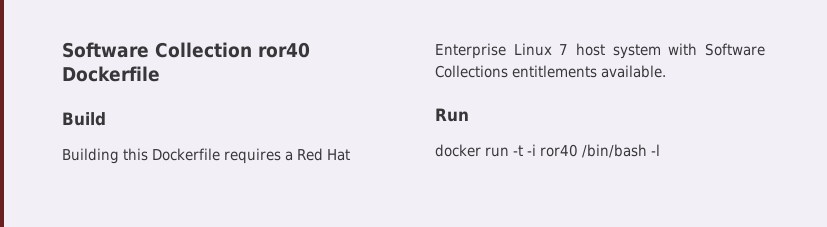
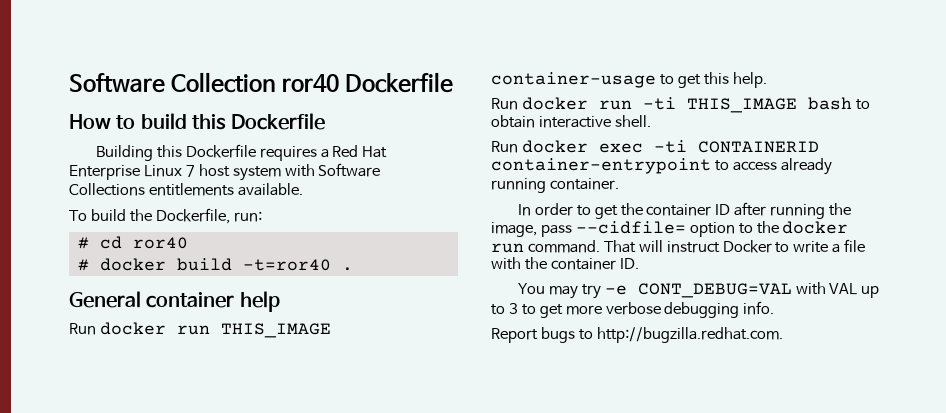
[62,112,106,126] Build -> [69,113,326,130] How to build this Dockerfile
[435,108,469,122] [435,144,660,158] // Run // docker run -t -i ror40 /bin/bash -l -> [69,208,262,224] [77,236,188,249] [77,258,353,271] [69,291,280,312] [69,322,331,338] [491,72,767,88] [491,97,870,113] [491,115,651,128] [491,140,819,153] [491,158,832,175] [491,178,619,193] [517,202,852,219] [491,221,849,237] [491,239,866,253] [491,257,639,270] [517,282,880,299] [491,301,775,318] [491,327,783,343] // To build the Dockerfile, run: // # cd ror40 // # docker build -t=ror40 . // General container help // Run docker run THIS_IMAGE container-usage to get this help. // Run docker run -ti THIS_IMAGE bash to obtain interactive shell. // Run docker exec -ti CONTAINERID container-entrypoint to access already running container. // In order to get the container ID after running the image, pass --cidfile= option to the docker run command. That will instruct Docker to write a file with the container ID. // You may try -e CONT_DEBUG=VAL with VAL up to 3 to get more verbose debugging info. // Report bugs to http://bugzilla.redhat.com.

